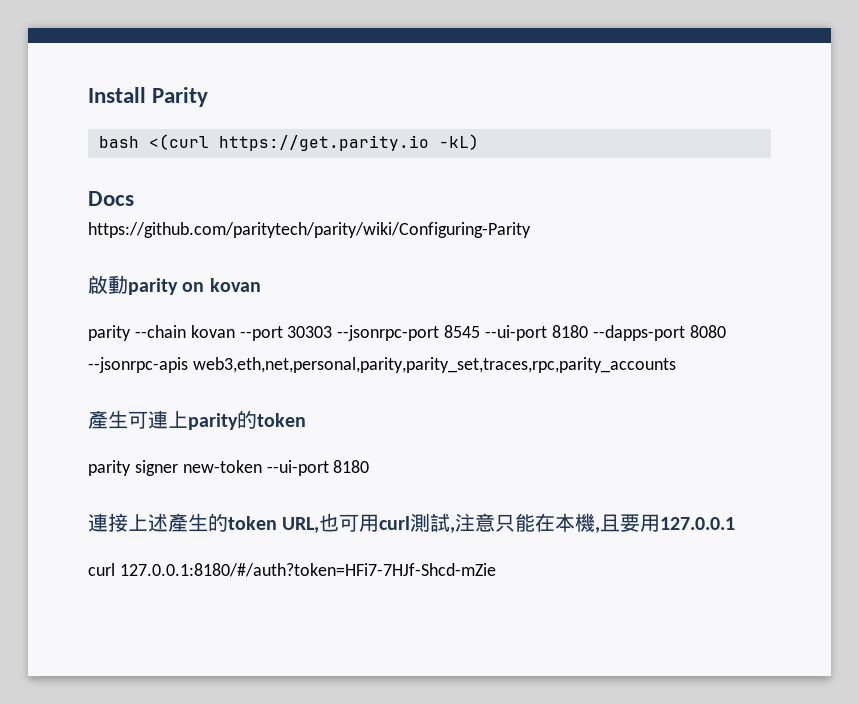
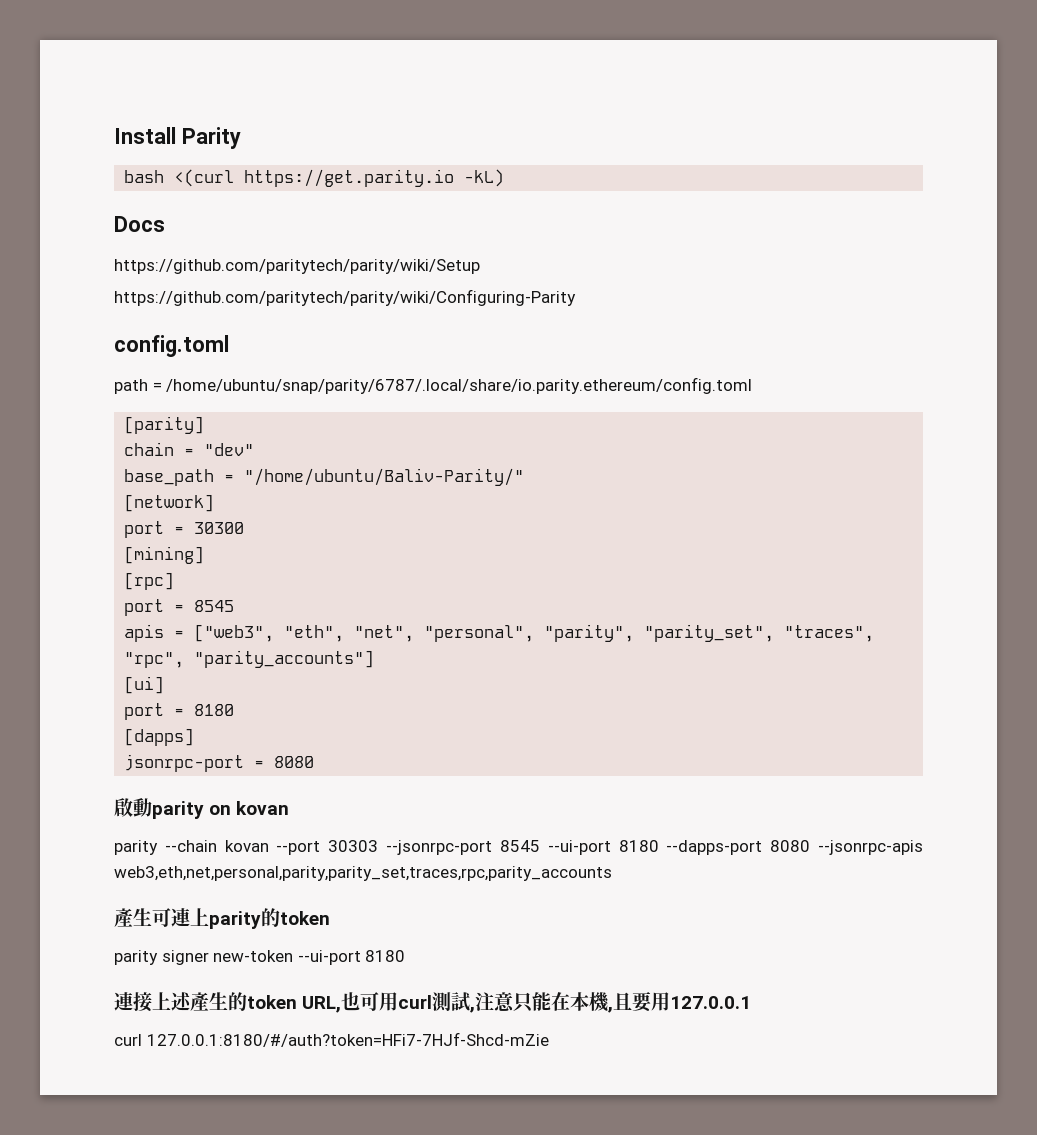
(134, 198) none -> [114,259,480,274] // https://github.com/paritytech/parity/wiki/Setup
(531, 230) none -> [114,335,229,357] [114,377,753,394] [124,416,205,434] [124,442,255,456] [124,468,525,486] [124,494,215,512] [124,521,245,538] [124,546,205,564] [124,572,175,590] [124,599,235,616] [124,624,875,642] [124,650,375,668] [124,676,165,694] [124,703,235,720] [124,728,195,746] [124,754,315,772] // config.toml // path = /home/ubuntu/snap/parity/6787/.local/share/io.parity.ethereum/config.toml // [parity] // chain = "dev" // base_path = "/home/ubuntu/Baliv-Parity/" // [network] // port = 30300 // [mining] // [rpc] // port = 8545 // apis = ["web3", "eth", "net", "personal", "parity", "parity_set", "traces", "rpc", "parity_accounts"] // [ui] // port = 8180 // [dapps] // jsonrpc-port = 8080

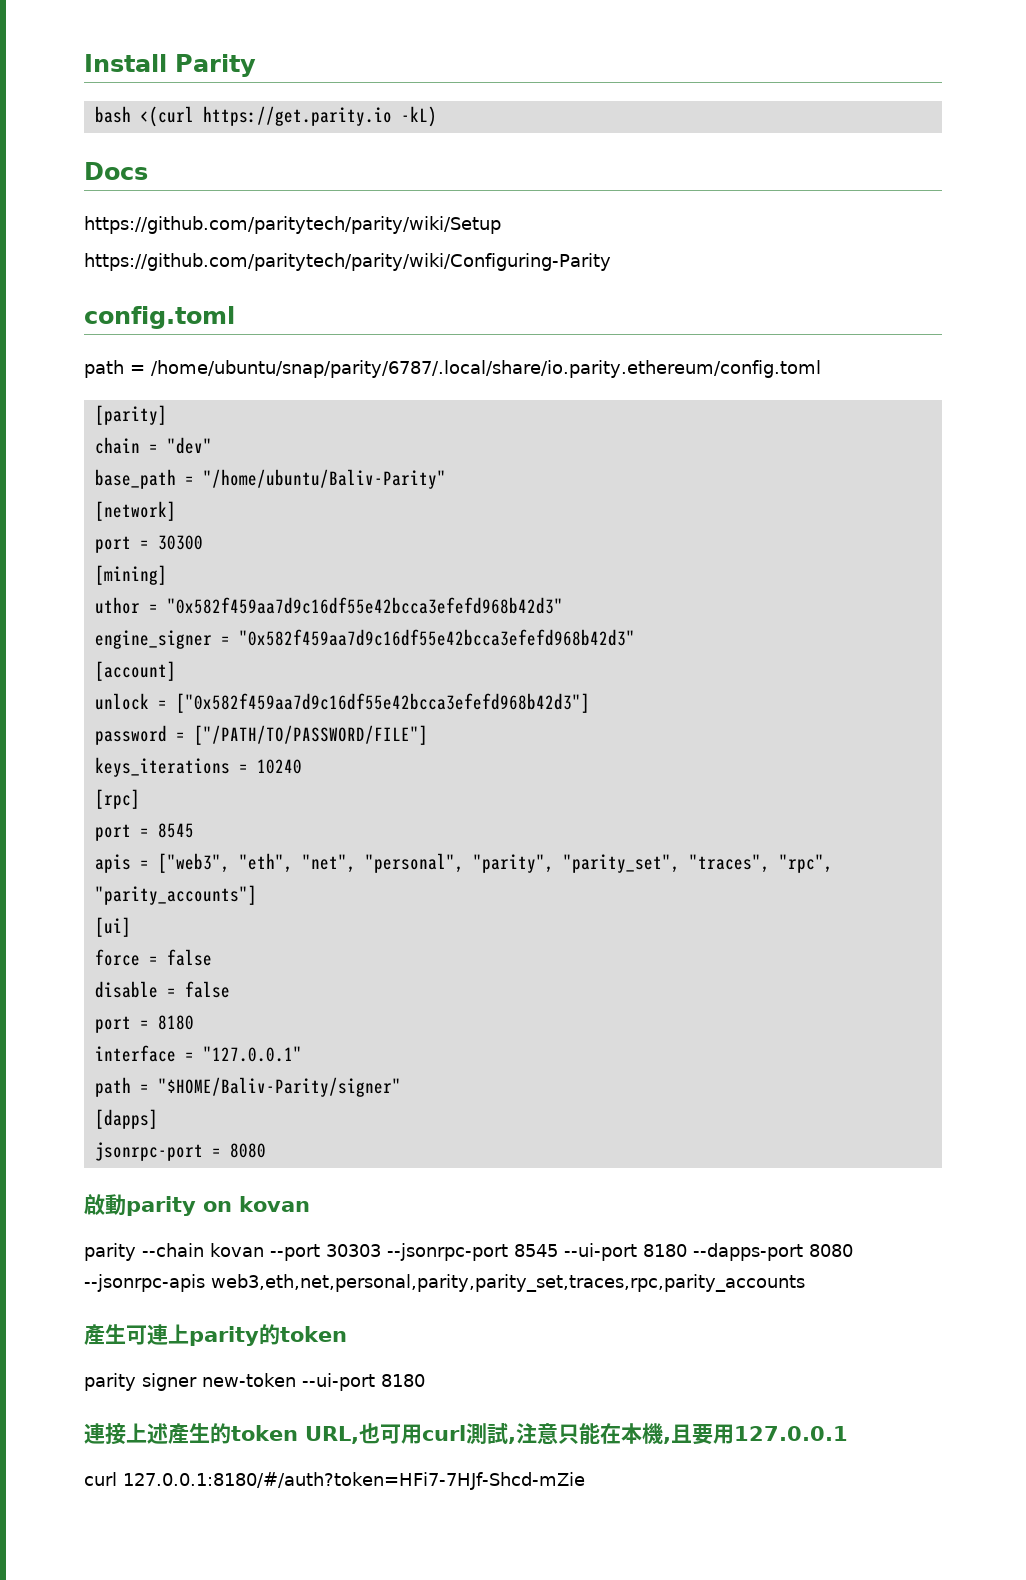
[244,468,525,486] "/home/ubuntu/Baliv-Parity/" -> [202,469,446,489] "/home/ubuntu/Baliv-Parity"
(205, 555) none -> [94,597,563,614] [94,629,635,649] [94,661,176,681] [94,693,590,713] [94,725,428,745] [94,757,302,777] // uthor = "0x582f459aa7d9c16df55e42bcca3efefd968b42d3" // engine_signer = "0x582f459aa7d9c16df55e42bcca3efefd968b42d3" // [account] // unlock = ["0x582f459aa7d9c16df55e42bcca3efefd968b42d3"] // password = ["/PATH/TO/PASSWORD/FILE"] // keys_iterations = 10240
[124,703,235,720] port = 8180 -> [94,949,212,966] [94,981,230,998] [94,1015,194,1033] [94,1045,302,1062] [94,1077,401,1097] force = false // disable = false // port = 8180 // interface = "127.0.0.1" // path = "$HOME/Baliv-Parity/signer"

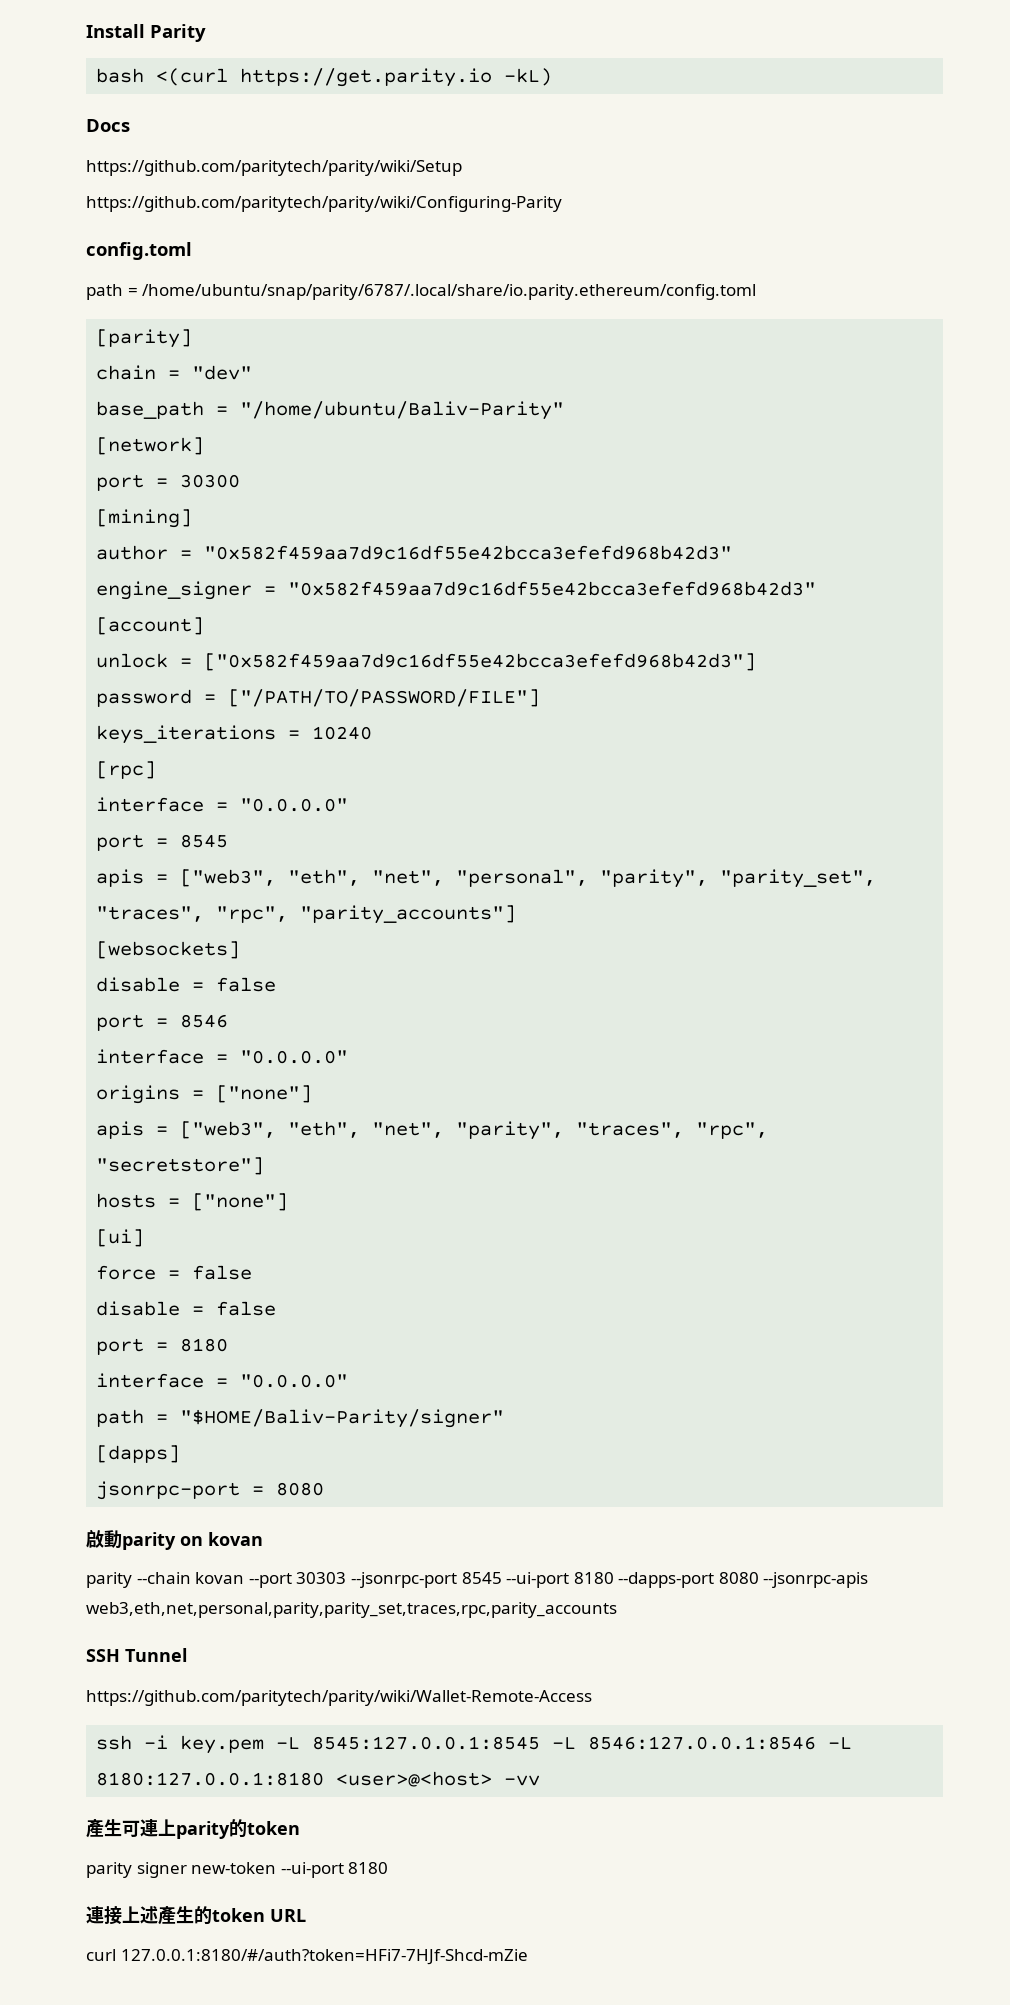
[94,597,140,614] uthor -> [96,545,169,560] author
(140, 799) none -> [96,797,349,812] // interface = "0.0.0.0"
(257, 895) none -> [96,941,241,959] [96,977,277,992] [96,1014,229,1031] [96,1049,349,1064] [96,1085,313,1104] [96,1121,769,1140] [96,1157,265,1175] [96,1193,289,1211] // [websockets] // disable = false // port = 8546 // interface = "0.0.0.0" // origins = ["none"] // apis = ["web3", "eth", "net", "parity", "traces", "rpc", "secretstore"] // hosts = ["none"]
[202,1046,302,1062] "127.0.0.1" -> [240,1374,349,1388] "0.0.0.0"
(805, 1283) none -> [86,1648,187,1662] [86,1690,592,1706] [96,1735,853,1754] [96,1771,541,1787] // SSH Tunnel // https://github.com/paritytech/parity/wiki/Wallet-Remote-Access // ssh -i key.pem -L 8545:127.0.0.1:8545 -L 8546:127.0.0.1:8546 -L 8180:127.0.0.1:8180 <user>@<host> -vv
[305,1423,848,1445] URL,也可用curl測試,注意只能在本機,且要用127.0.0.1 -> [270,1909,306,1922] URL

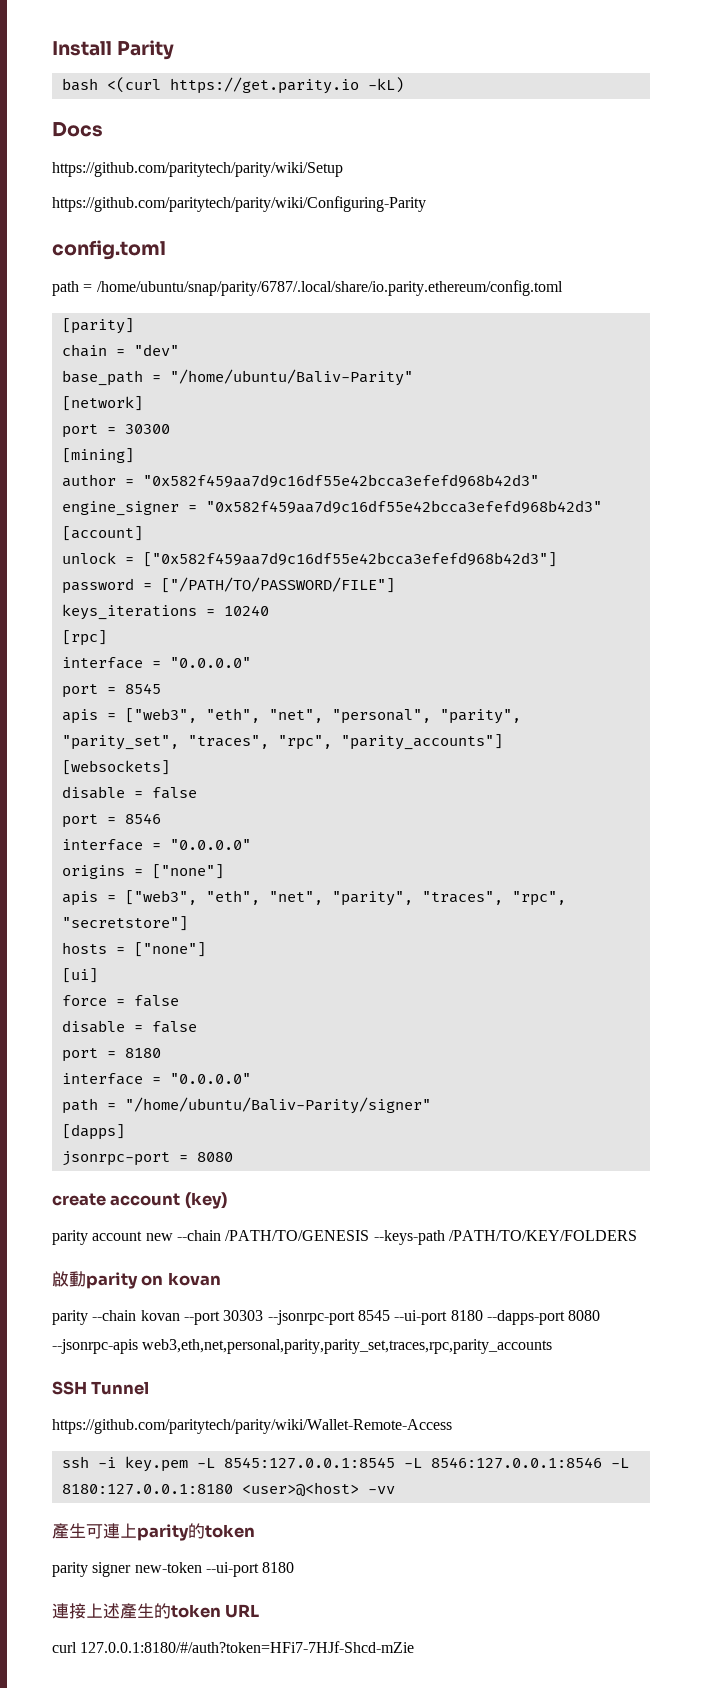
[180,1409,505,1428] "$HOME/Baliv-Parity/signer" -> [124,1097,431,1114] "/home/ubuntu/Baliv-Parity/signer"
(325, 1489) none -> [52,1192,227,1209] [52,1230,637,1245] // create account (key) // parity account new --chain /PATH/TO/GENESIS --keys-path /PATH/TO/KEY/FOLDERS

